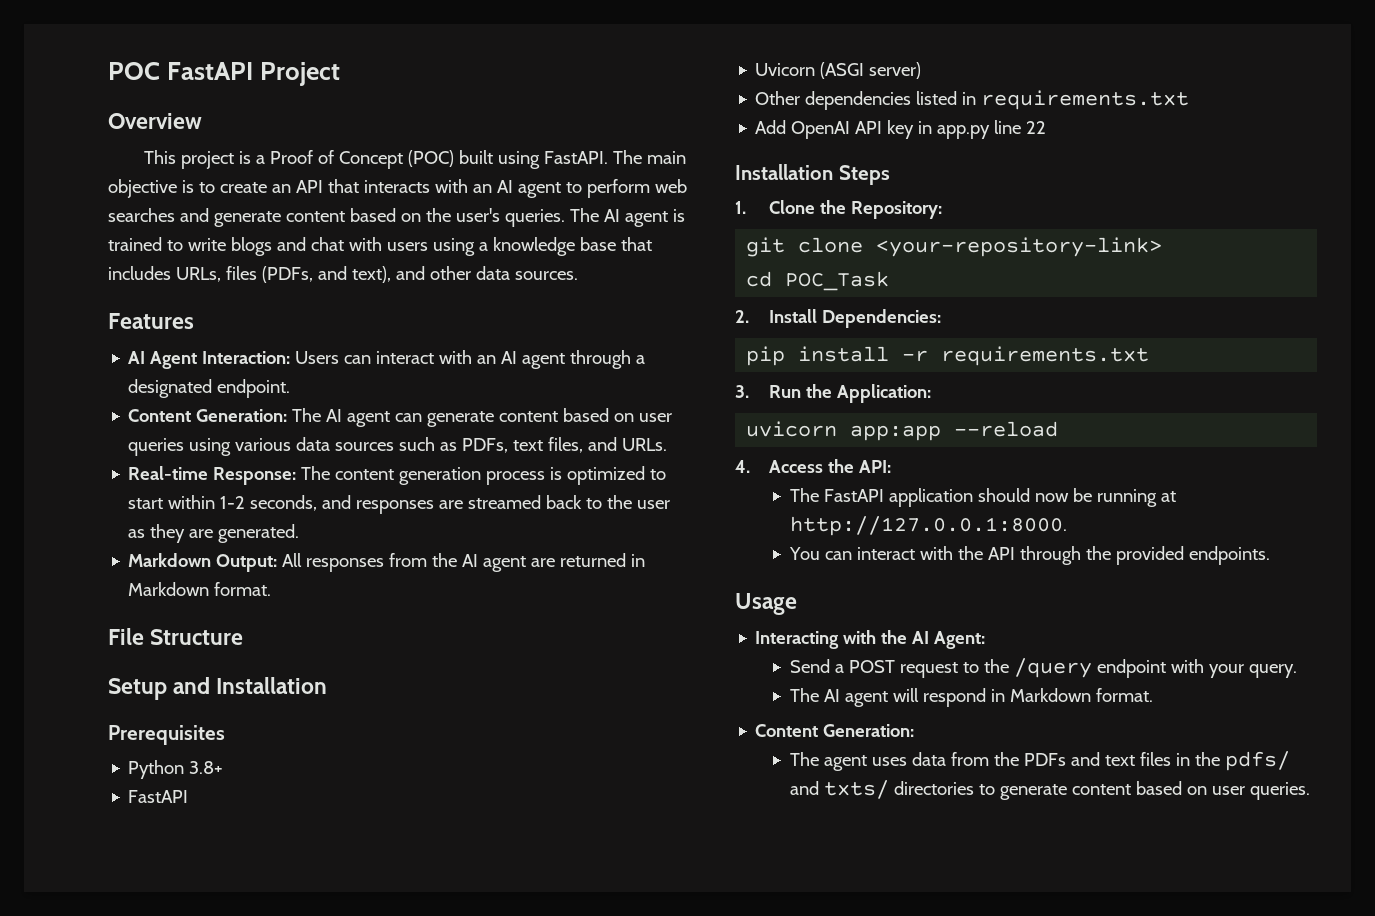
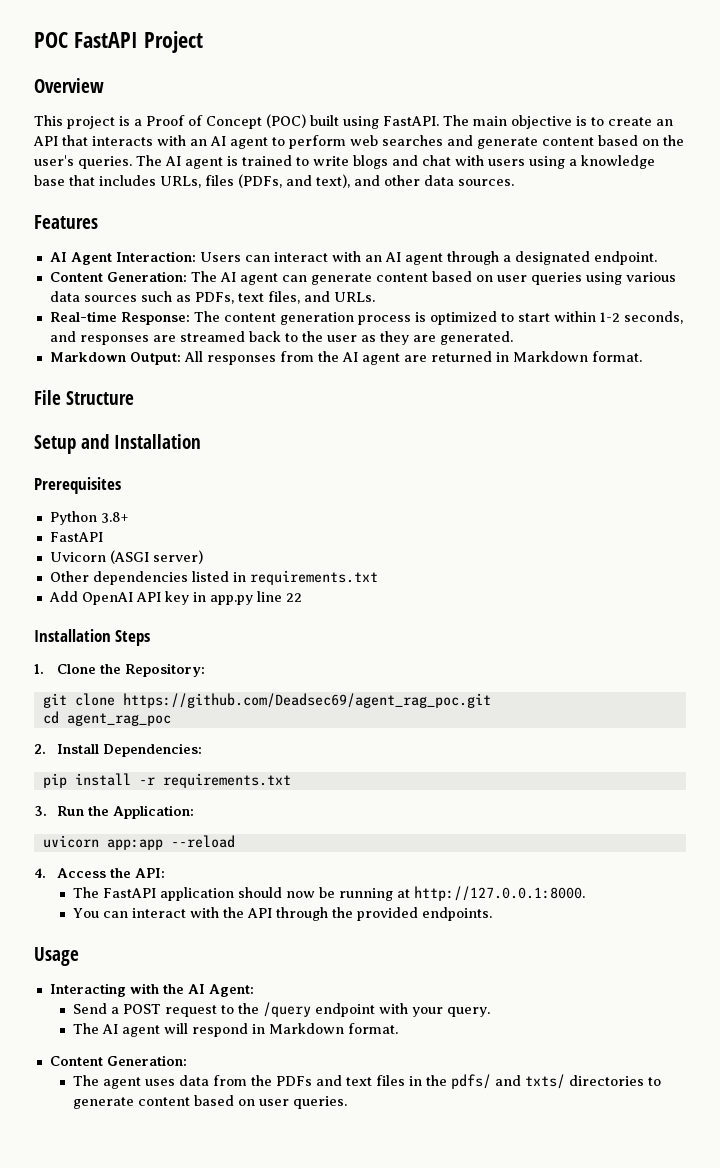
[876,237,1163,257] <your-repository-link> -> [122,693,491,708] https://github.com/Deadsec69/agent_rag_poc.git
[785,271,890,291] POC_Task -> [66,713,171,726] agent_rag_poc

